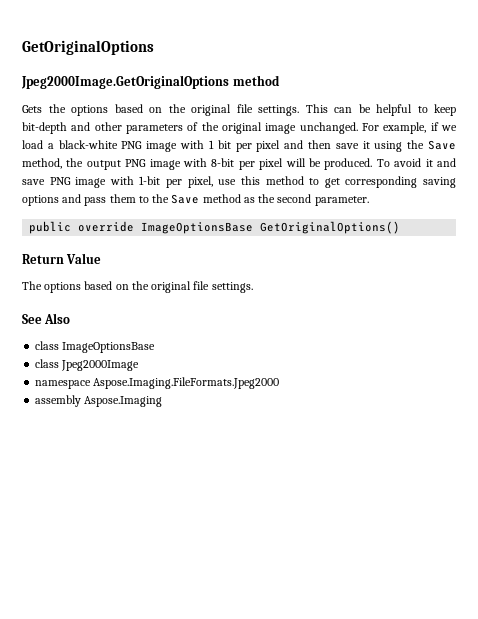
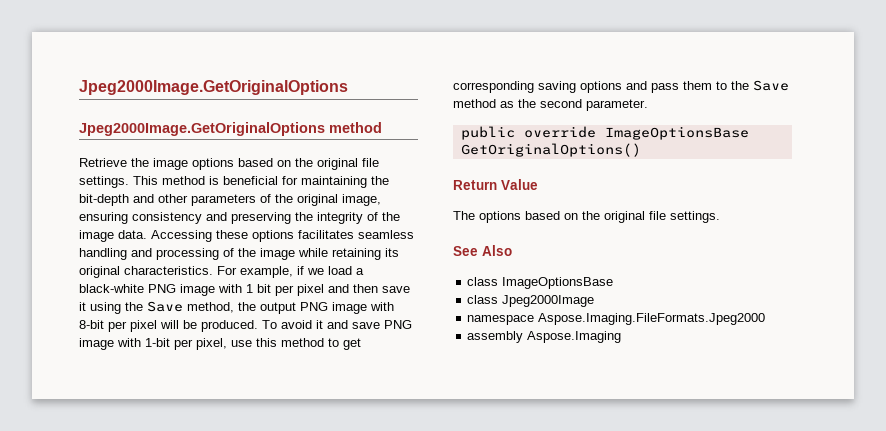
[22,40,154,55] GetOriginalOptions -> [79,80,348,95] Jpeg2000Image.GetOriginalOptions
[22,104,66,113] Gets the -> [79,158,188,170] Retrieve the image
[334,104,456,116] can be helpful to keep -> [162,176,389,188] method is beneficial for maintaining the
[265,122,358,134] image unchanged. -> [342,194,381,206] [79,212,400,224] [79,230,414,242] [79,248,399,260] [79,266,213,278] image, ensuring consistency and preserving the integrity of the image data. Accessing these options facilitates seamless handling and processing of the image while retaining its original characteristics.

